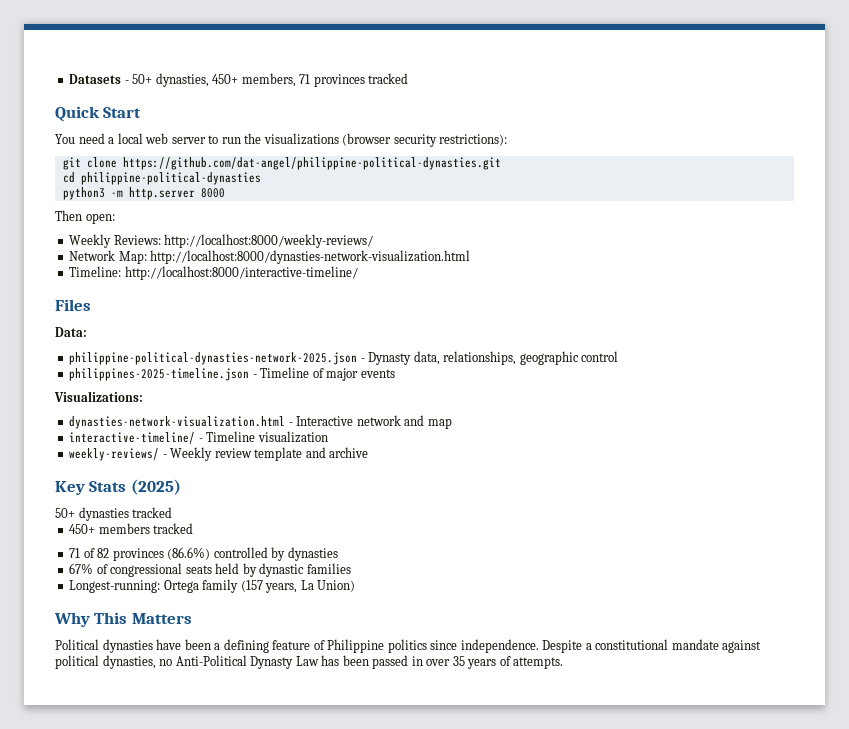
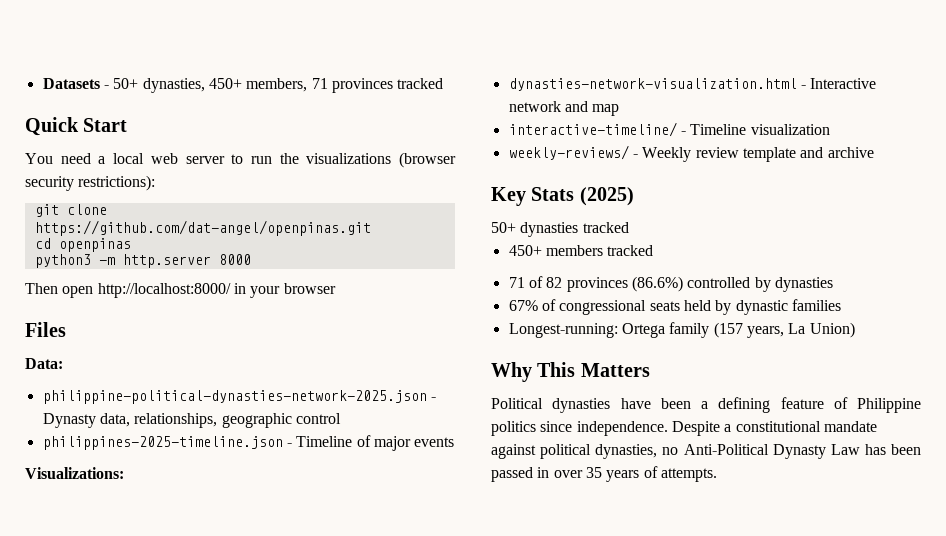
[122,157,501,170] https://github.com/dat-angel/philippine-political-dynasties.git -> [34,220,371,236] https://github.com/dat-angel/openpinas.git
[80,172,261,185] philippine-political-dynasties -> [58,238,131,252] openpinas
[85,213,115,224] [69,234,374,248] [69,250,471,264] [69,266,358,280] open: // Weekly Reviews: http://localhost:8000/weekly-reviews/ // Network Map: http://localhost:8000/dynasties-network-visualization.html // Timeline: http://localhost:8000/interactive-timeline/ -> [62,283,336,298] open http://localhost:8000/ in your browser

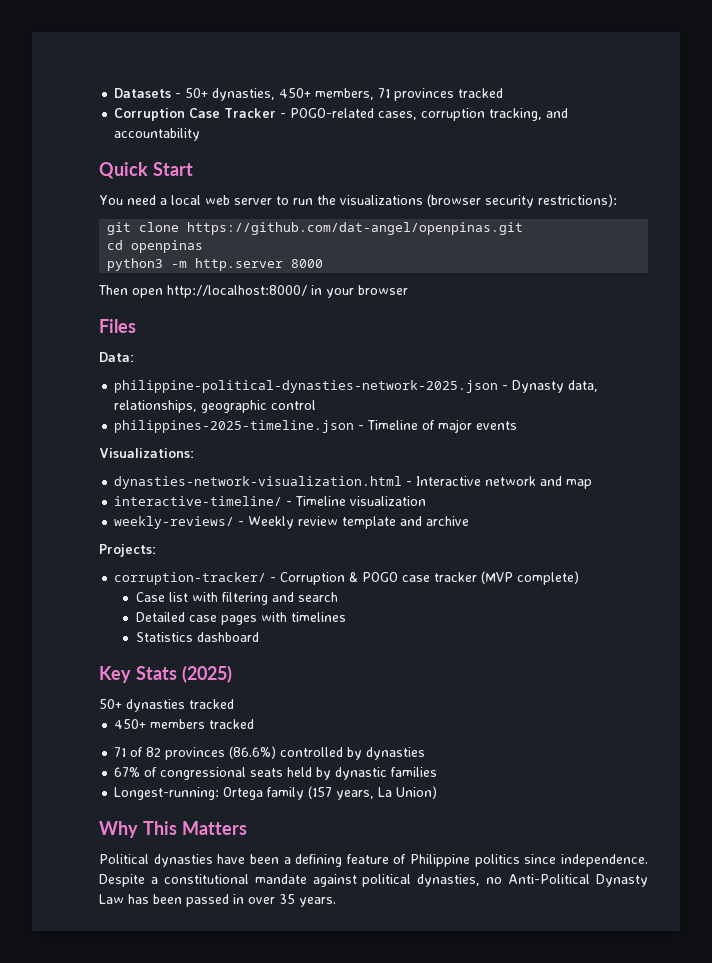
(444, 83) none -> [114,108,569,121] [114,128,201,141] // Corruption Case Tracker - POGO-related cases, corruption tracking, and accountability
(874, 152) none -> [99,544,156,557] [114,571,580,585] [136,592,339,605] [136,612,347,625] [136,632,260,642] // Projects: // corruption-tracker/ - Corruption & POGO case tracker (MVP complete) // Case list with filtering and search // Detailed case pages with timelines // Statistics dashboard
[606,466,717,482] years of attempts. -> [299,897,336,907] years.

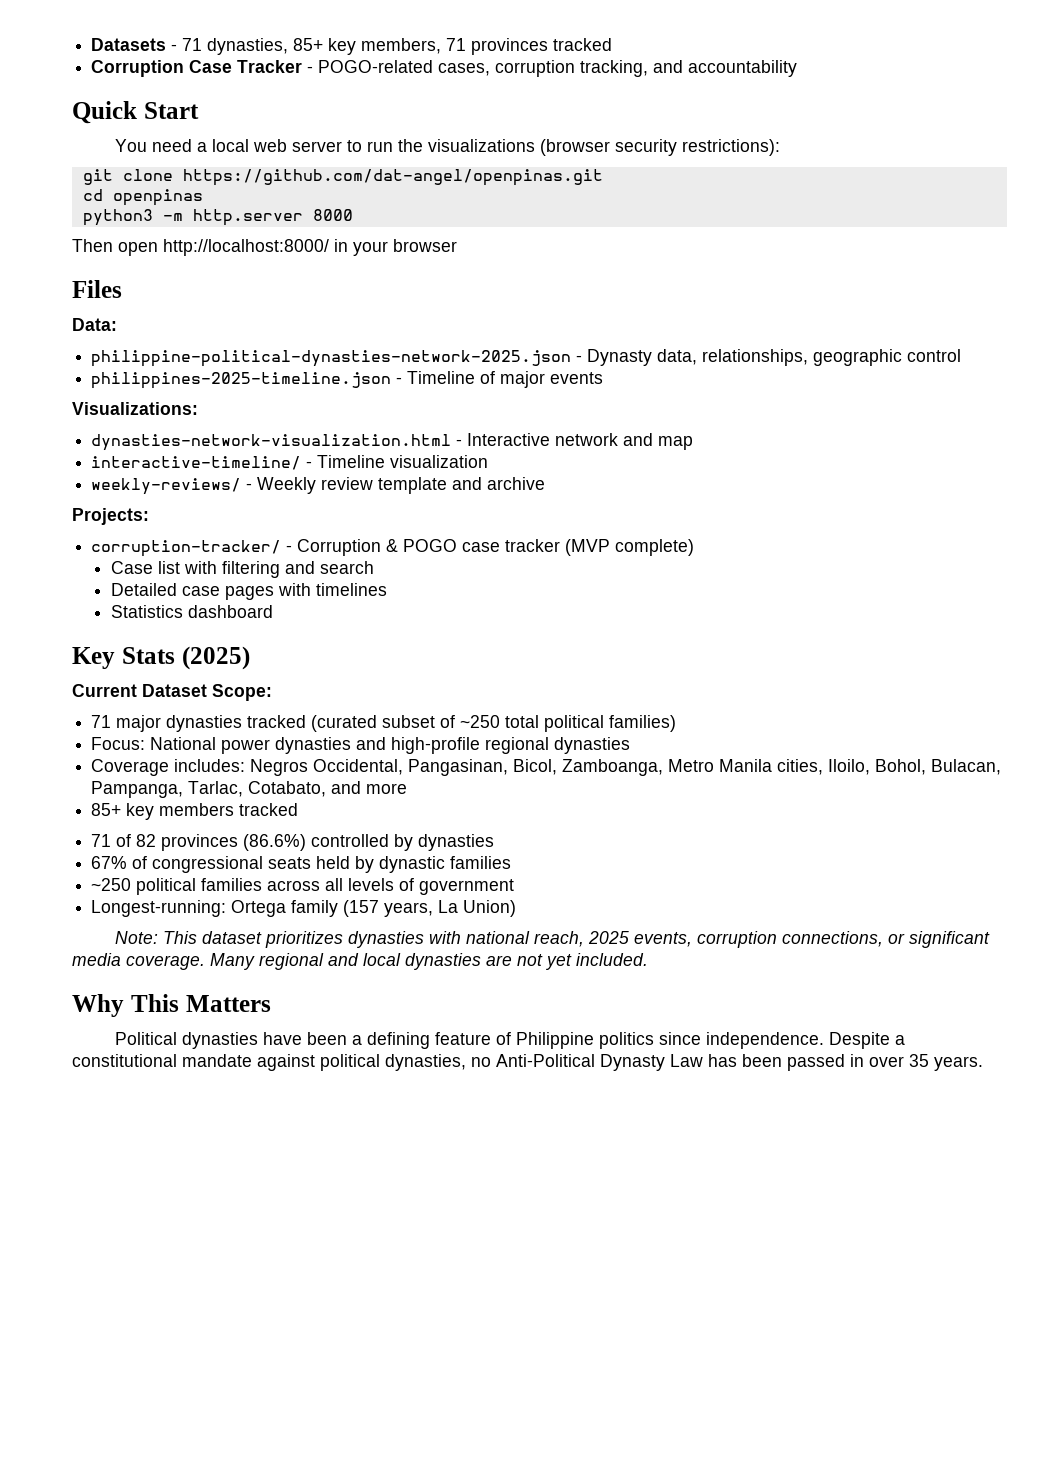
[185,88,312,101] 50+ dynasties, 450+ -> [182,38,357,55] 71 dynasties, 85+ key
[99,699,234,712] [114,719,147,729] 50+ dynasties tracked // 450+ -> [72,684,272,701] [91,715,677,732] [91,737,631,754] [91,759,1002,776] [91,781,408,798] [91,803,155,820] Current Dataset Scope: // 71 major dynasties tracked (curated subset of ~250 total political families) // Focus: National power dynasties and high-profile regional dynasties // Coverage includes: Negros Occidental, Pangasinan, Bicol, Zamboanga, Metro Manila cities, Iloilo, Bohol, Bulacan, Pampanga, Tarlac, Cotabato, and more // 85+ key
(438, 772) none -> [91,878,515,895] // ~250 political families across all levels of government
(438, 792) none -> [114,931,990,948] [72,953,648,970] // Note: This dataset prioritizes dynasties with national reach, 2025 events, corruption connections, or significant media coverage. Many regional and local dynasties are not yet included.

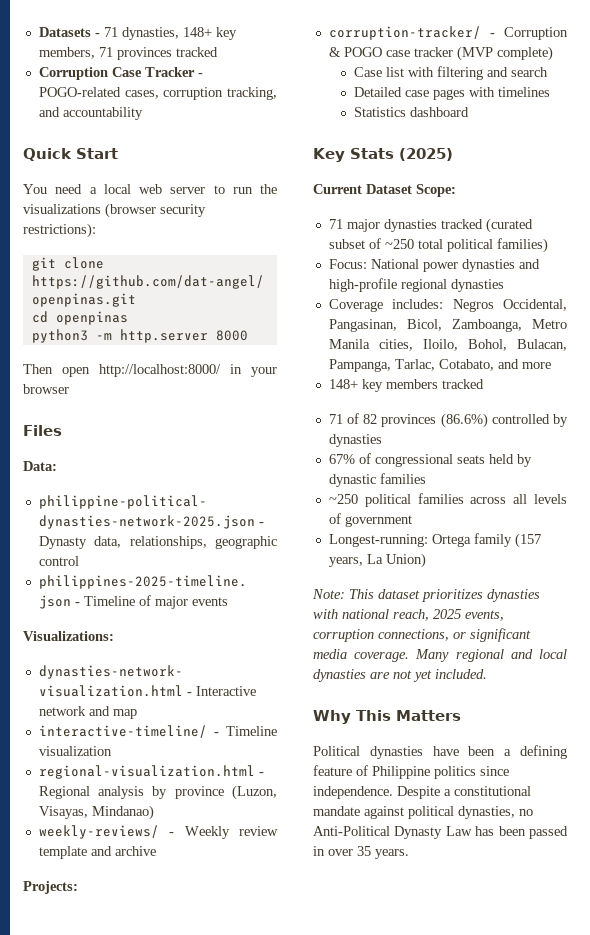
[293,38,324,51] 85+ -> [182,27,212,37] 148+
(489, 461) none -> [38,765,264,779] [38,785,277,800] [38,805,154,820] // regional-visualization.html - Regional analysis by province (Luzon, Visayas, Mindanao)
[91,803,122,816] 85+ -> [328,379,358,389] 148+

